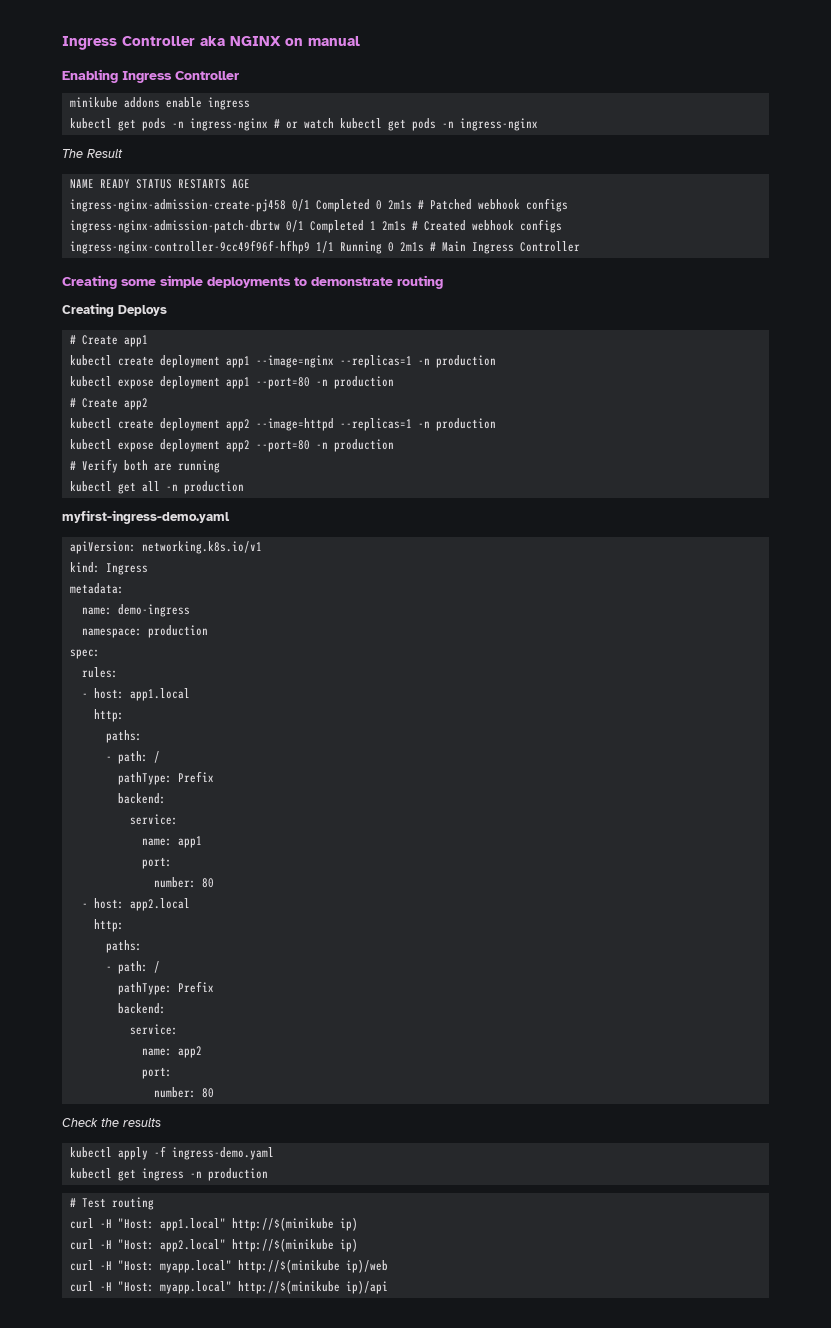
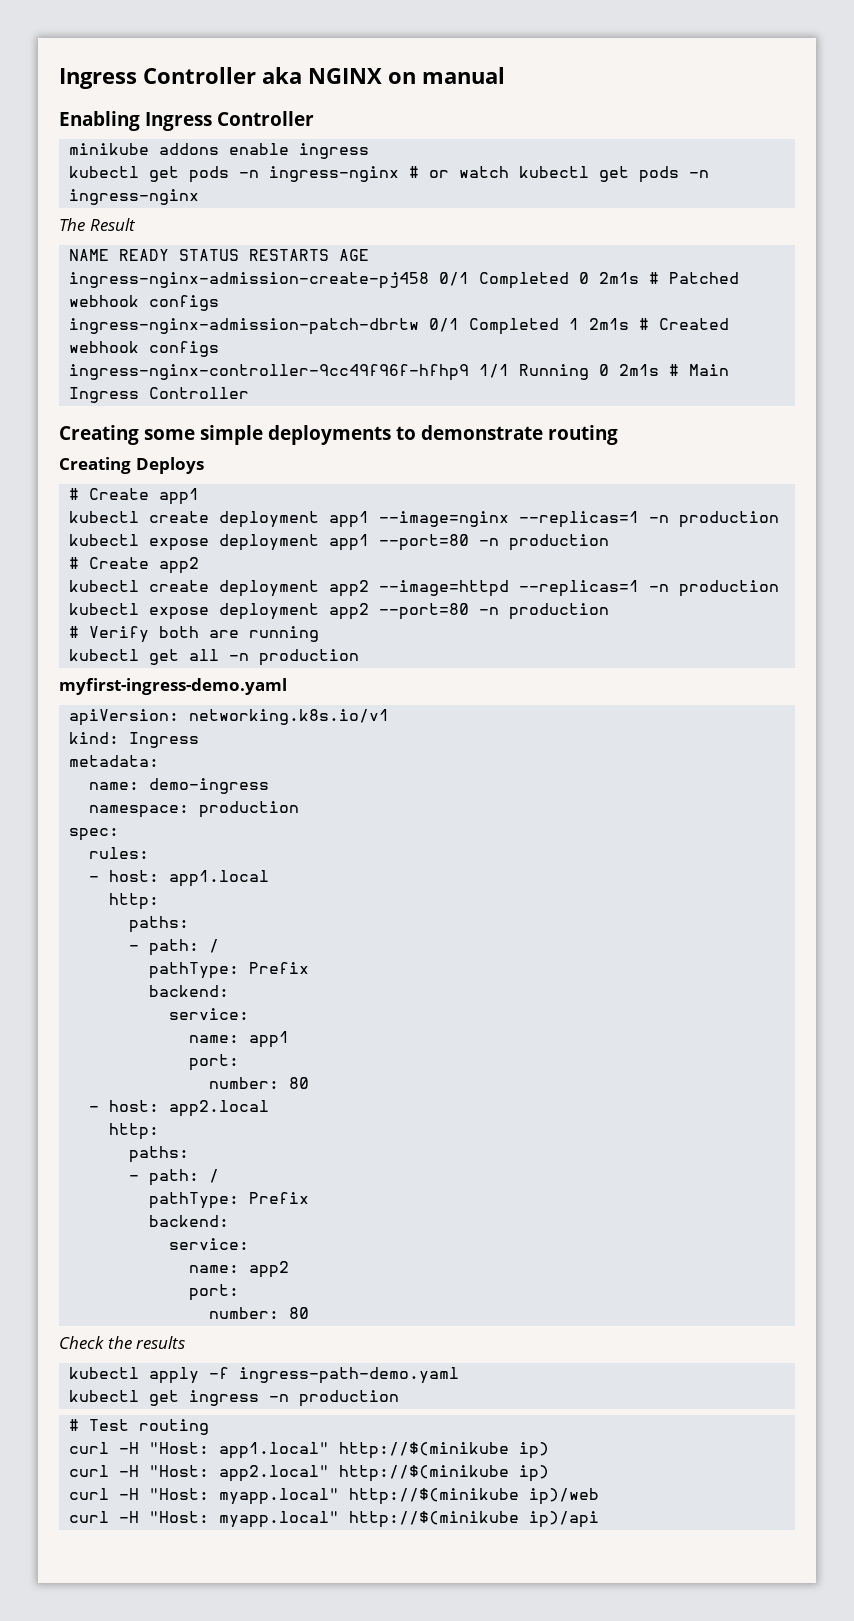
[171,1147,274,1160] ingress-demo.yaml -> [239,1367,460,1384] ingress-path-demo.yaml

